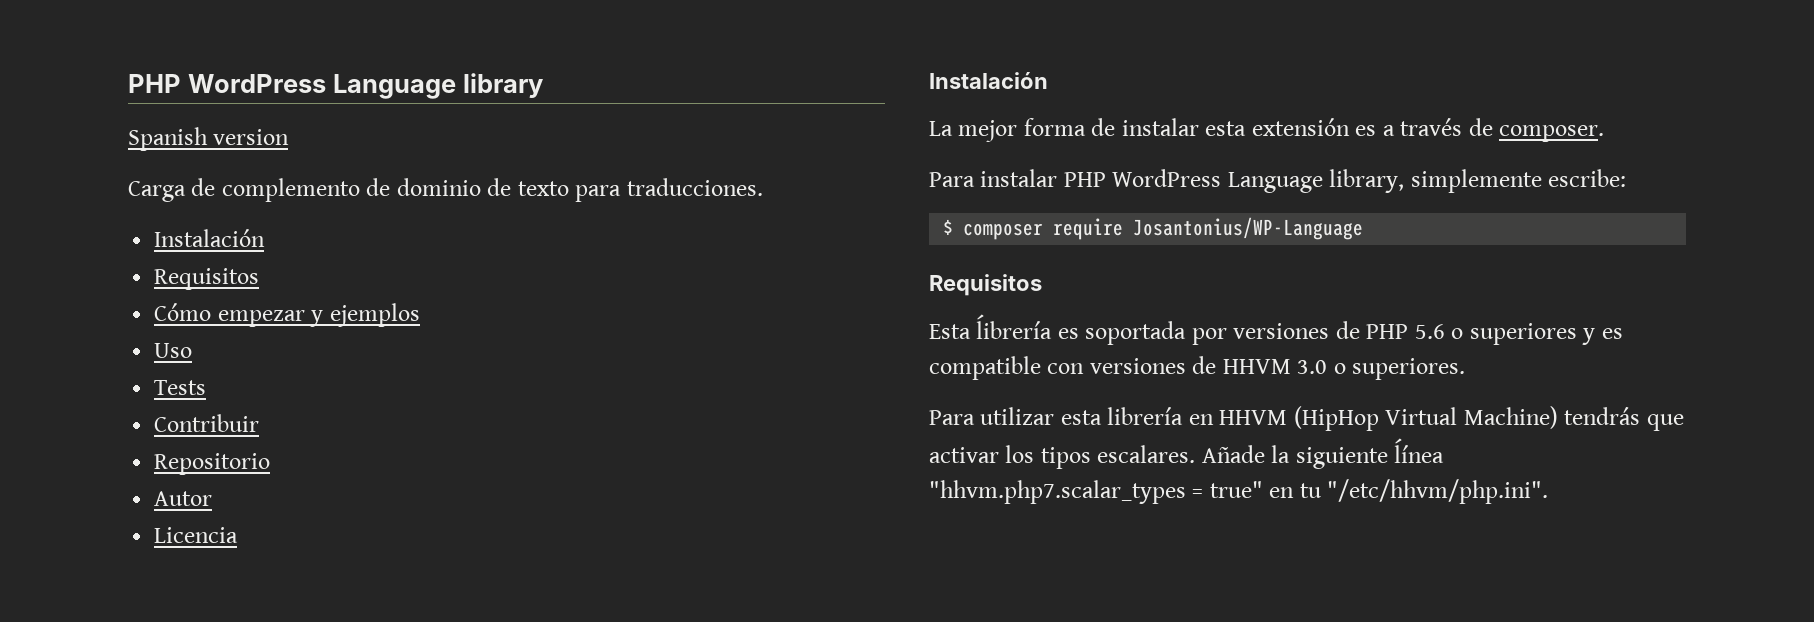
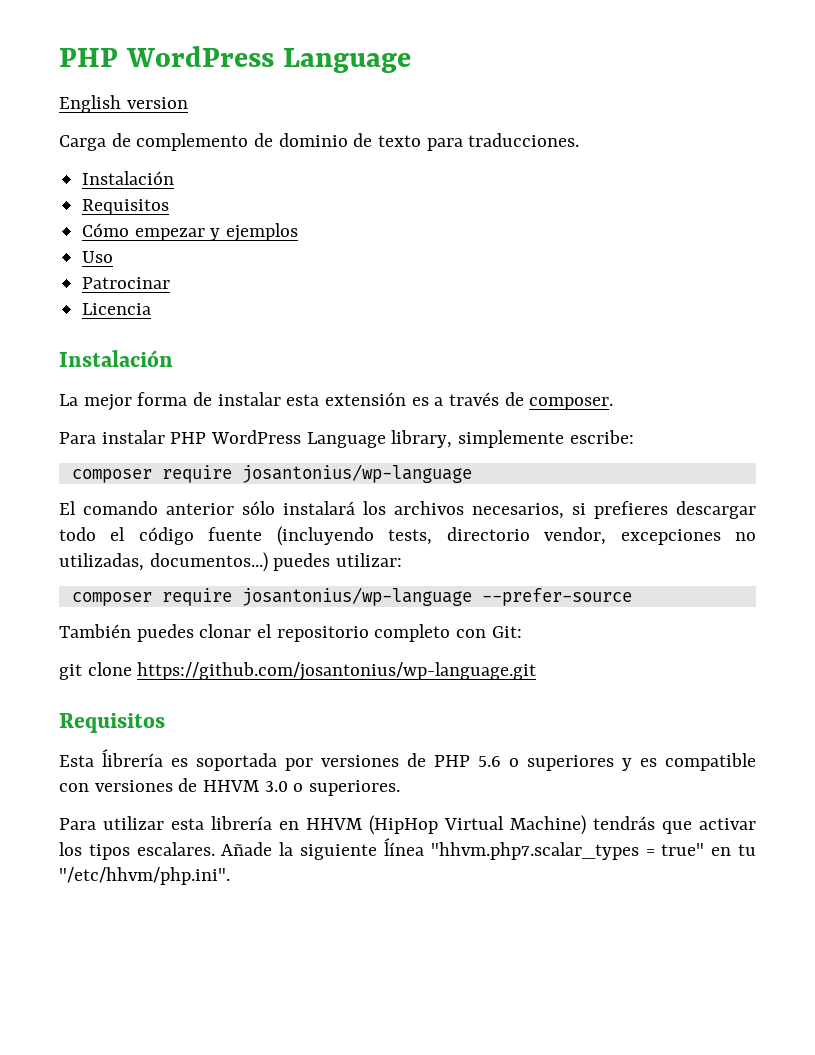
[128,73,543,99] [128,127,208,151] PHP WordPress Language library // Spanish -> [59,46,411,73] [59,95,121,113] PHP WordPress Language // English
[154,380,207,395] [154,414,260,432] [154,453,271,475] [154,491,213,506] Tests // Contribuir // Repositorio // Autor -> [82,277,171,289] Patrocinar
[943,217,1364,240] $ composer require Josantonius/WP-Language -> [71,464,472,483] [59,501,756,519] [59,526,757,546] [59,552,403,572] [71,587,632,606] [59,624,522,642] [59,662,537,681] composer require josantonius/wp-language // El comando anterior sólo instalará los archivos necesarios, si prefieres descargar todo el código fuente (incluyendo tests, directorio vendor, excepciones no utilizadas, documentos...) puedes utilizar: // composer require josantonius/wp-language --prefer-source // También puedes clonar el repositorio completo con Git: // git clone https://github.com/josantonius/wp-language.git

